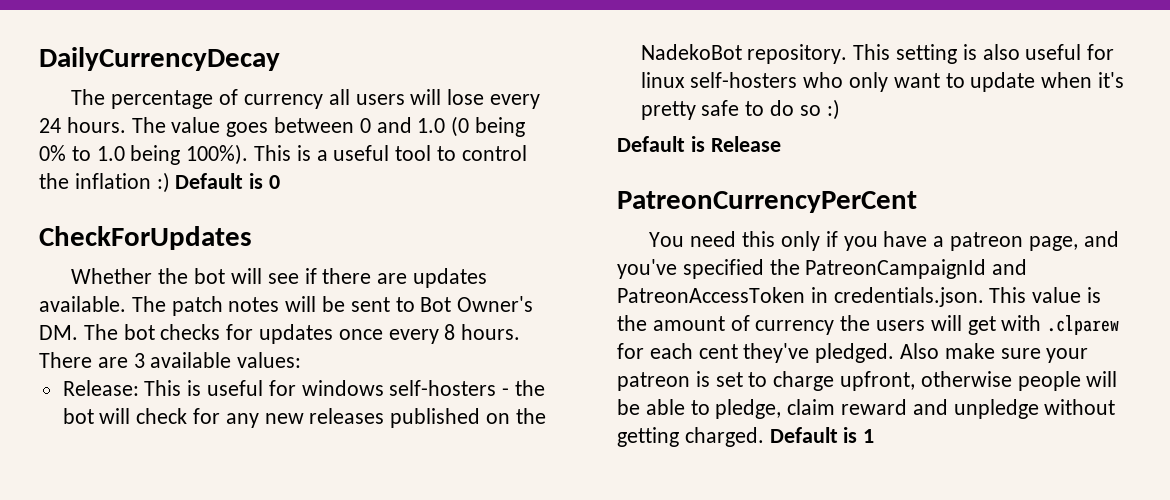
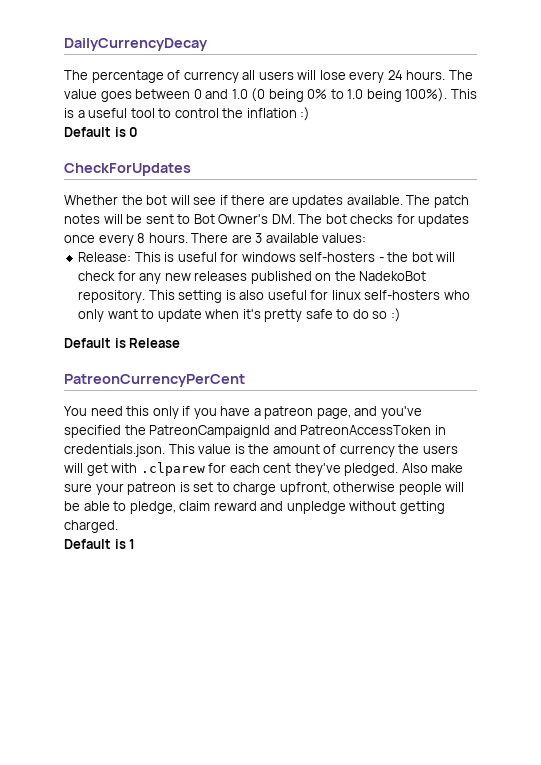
(170, 182) none -> (311, 114) //
(764, 437) none -> (118, 526) //

